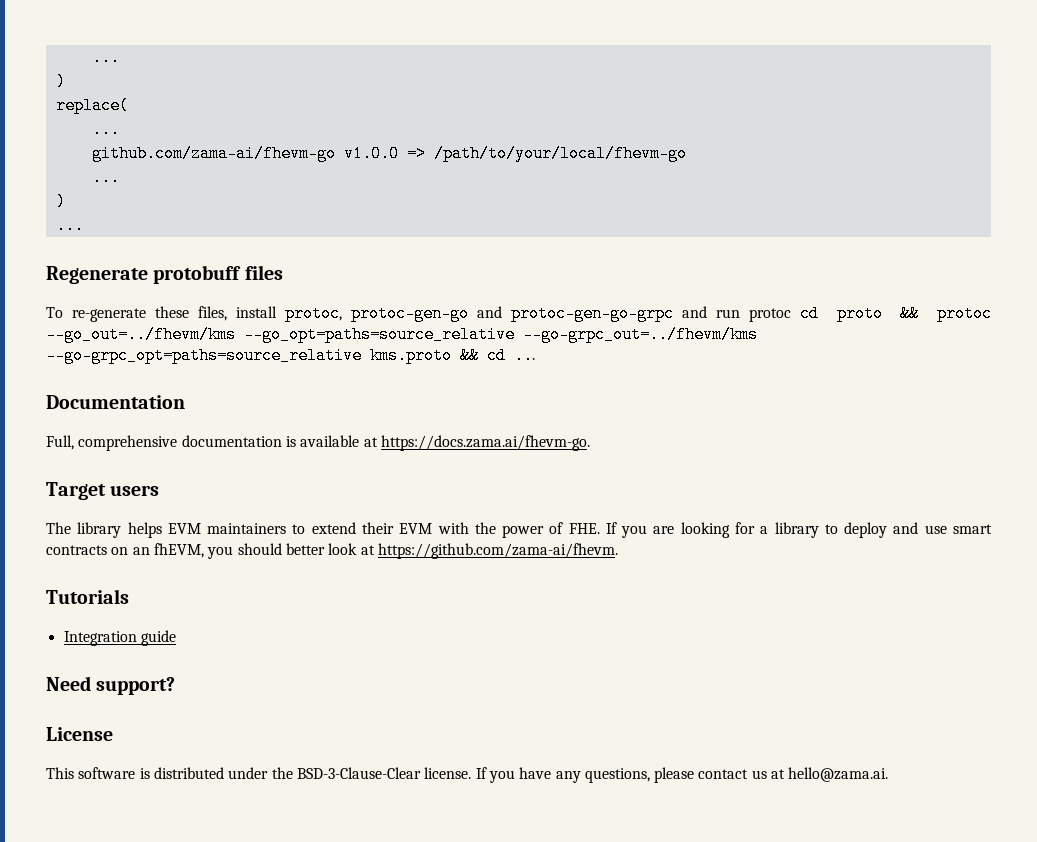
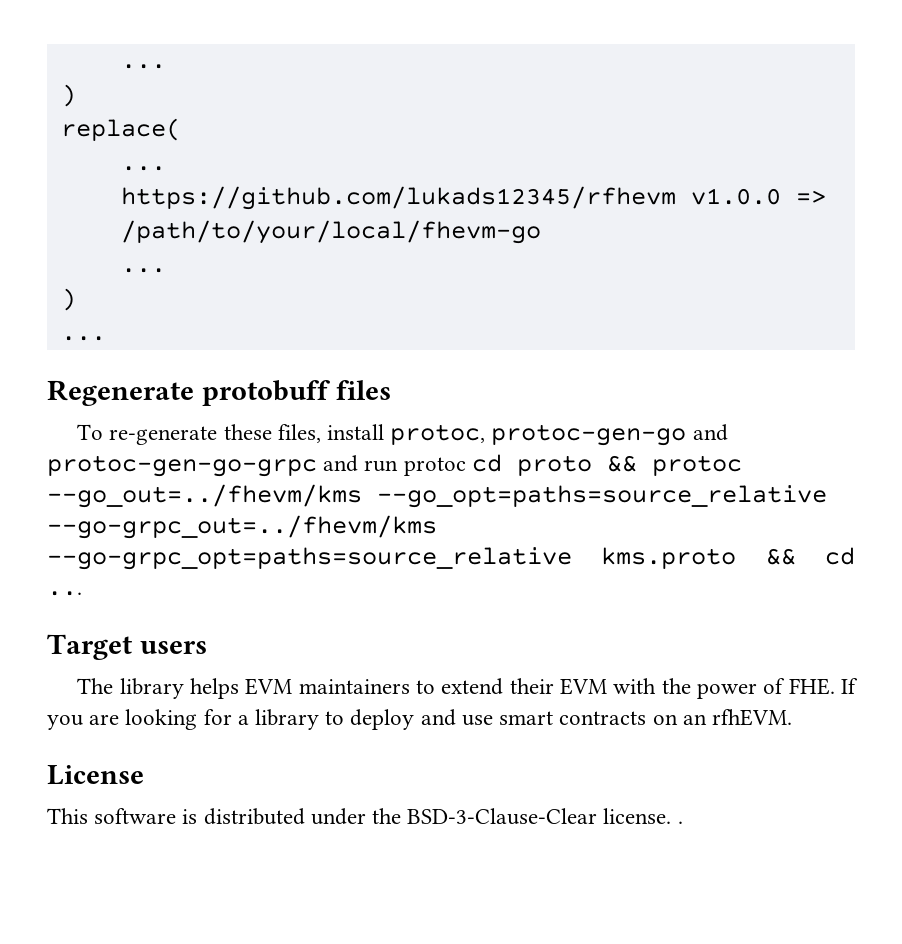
[91,145,336,162] github.com/zama-ai/fhevm-go -> [120,186,676,210] https://github.com/lukads12345/rfhevm
[46,395,185,409] [46,435,590,451] // Documentation // Full, comprehensive documentation is available at https://docs.zama.ai/fhevm-go. -> (82, 593) none
[153,543,618,559] [46,589,129,604] [63,630,176,646] [46,676,176,695] fhEVM, you should better look at https://github.com/zama-ai/fhevm. // Tutorials // Integration guide // Need support? -> [711,709,792,726] rfhEVM.
[475,767,889,783] If you have any questions, please contact us at hello@zama.ai. -> [677,821,683,824] .

